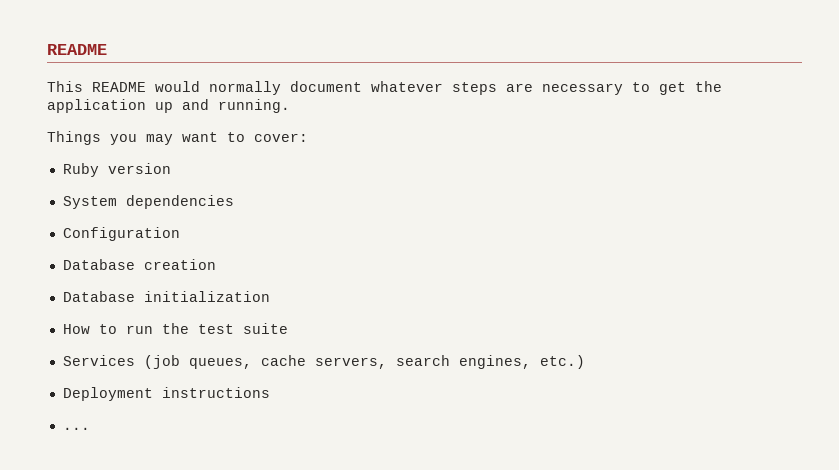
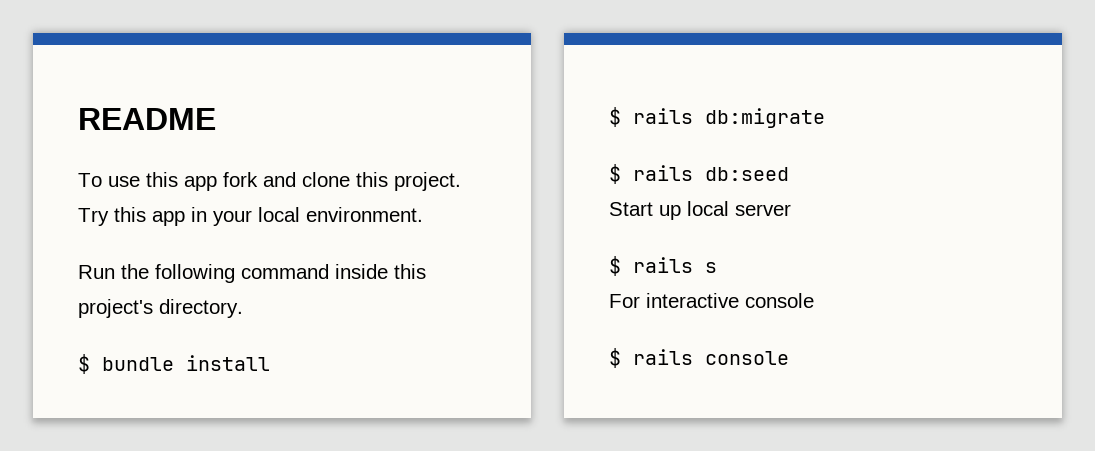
[47,81,722,95] [47,99,290,113] [47,131,308,145] [62,163,171,177] [62,195,234,209] [62,227,180,241] [62,259,216,270] [62,291,270,302] [62,323,288,334] [62,355,585,369] [62,387,270,401] [62,427,90,430] This README would normally document whatever steps are necessary to get the application up and running. // Things you may want to cover: // Ruby version // System dependencies // Configuration // Database creation // Database initialization // How to run the test suite // Services (job queues, cache servers, search engines, etc.) // Deployment instructions // ... -> [78,172,461,191] [78,207,423,226] [78,264,426,283] [78,299,243,318] [78,354,270,374] [609,107,825,128] [609,164,789,184] [609,201,791,220] [609,256,717,276] [609,293,814,308] [609,348,789,368] To use this app fork and clone this project. Try this app in your local environment. // Run the following command inside this project's directory. // $ bundle install // $ rails db:migrate // $ rails db:seed // Start up local server // $ rails s // For interactive console // $ rails console

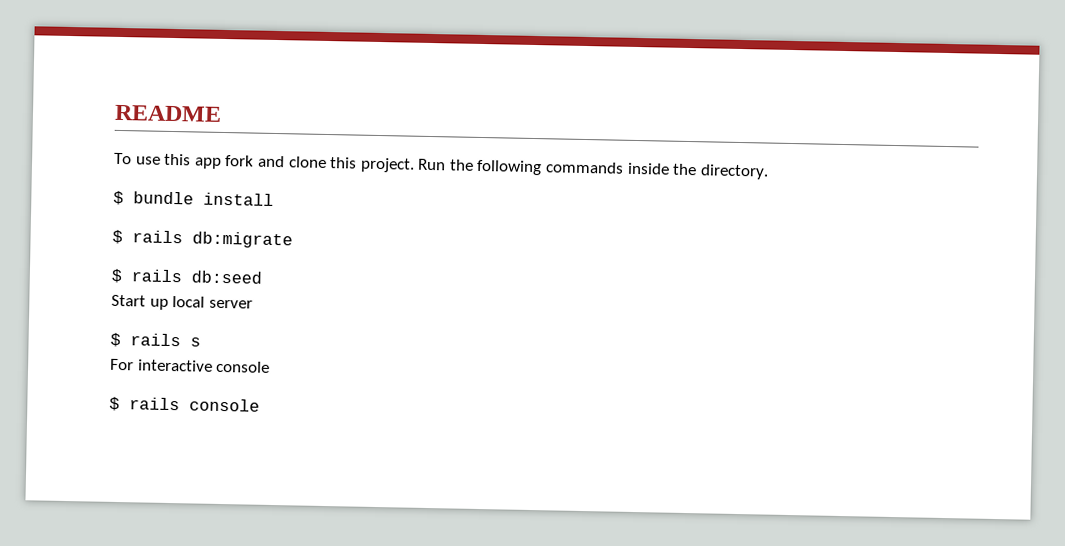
[78,207,423,226] [78,264,426,283] [78,299,153,318] Try this app in your local environment. // Run the following command inside this project's -> [417,158,698,176] Run the following commands inside the

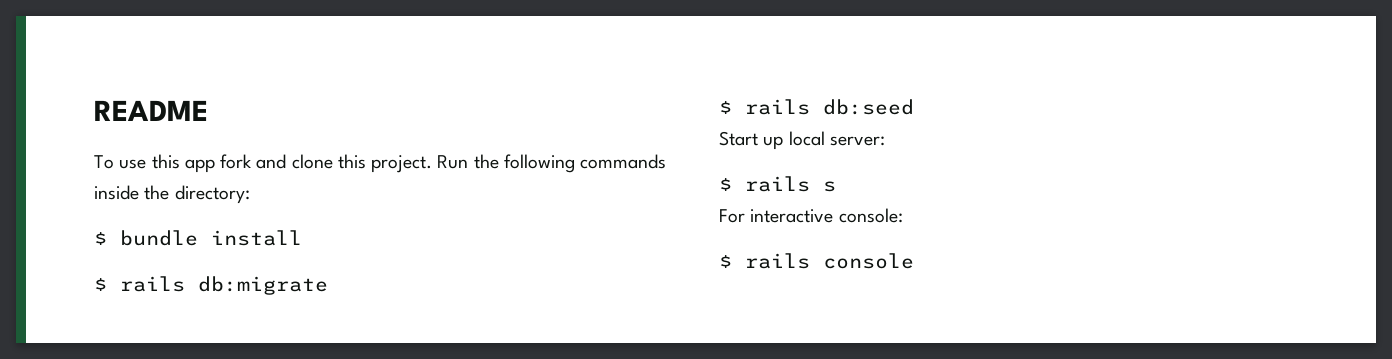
[699,164,769,180] directory. -> [174,185,250,204] directory:
[208,299,253,309] server -> [829,136,885,146] server:
[216,360,271,373] console -> [838,208,903,223] console:

